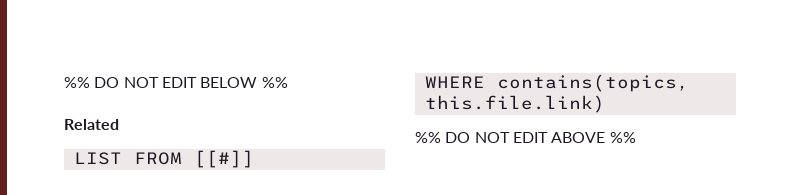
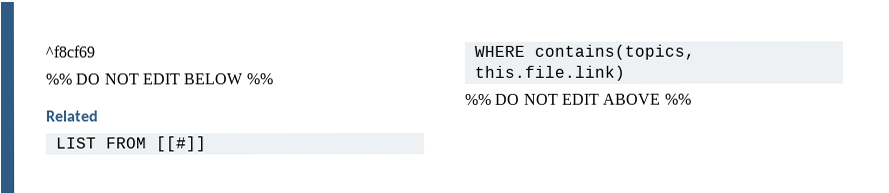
(64, 82) none -> [45,45,95,58] ^f8cf69 //

